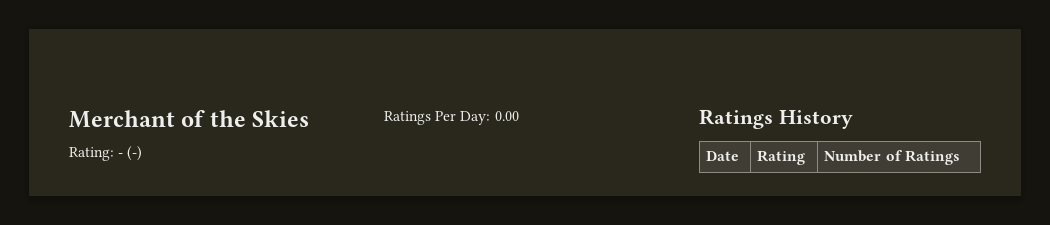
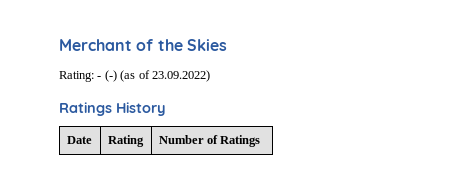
[384,111,519,125] // Ratings Per Day: 0.00 -> [120,70,210,82] (as of 23.09.2022)

